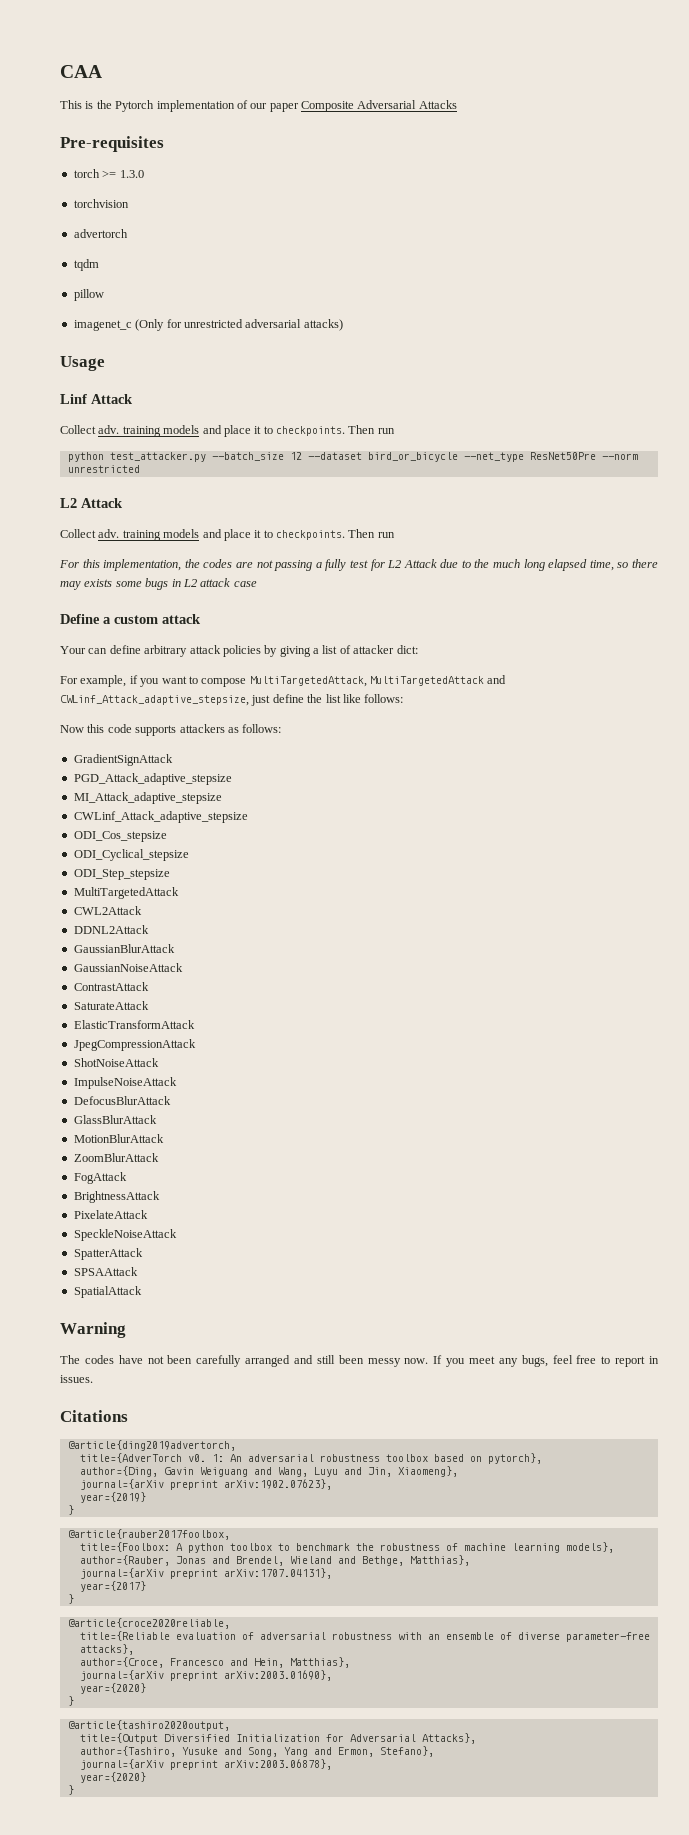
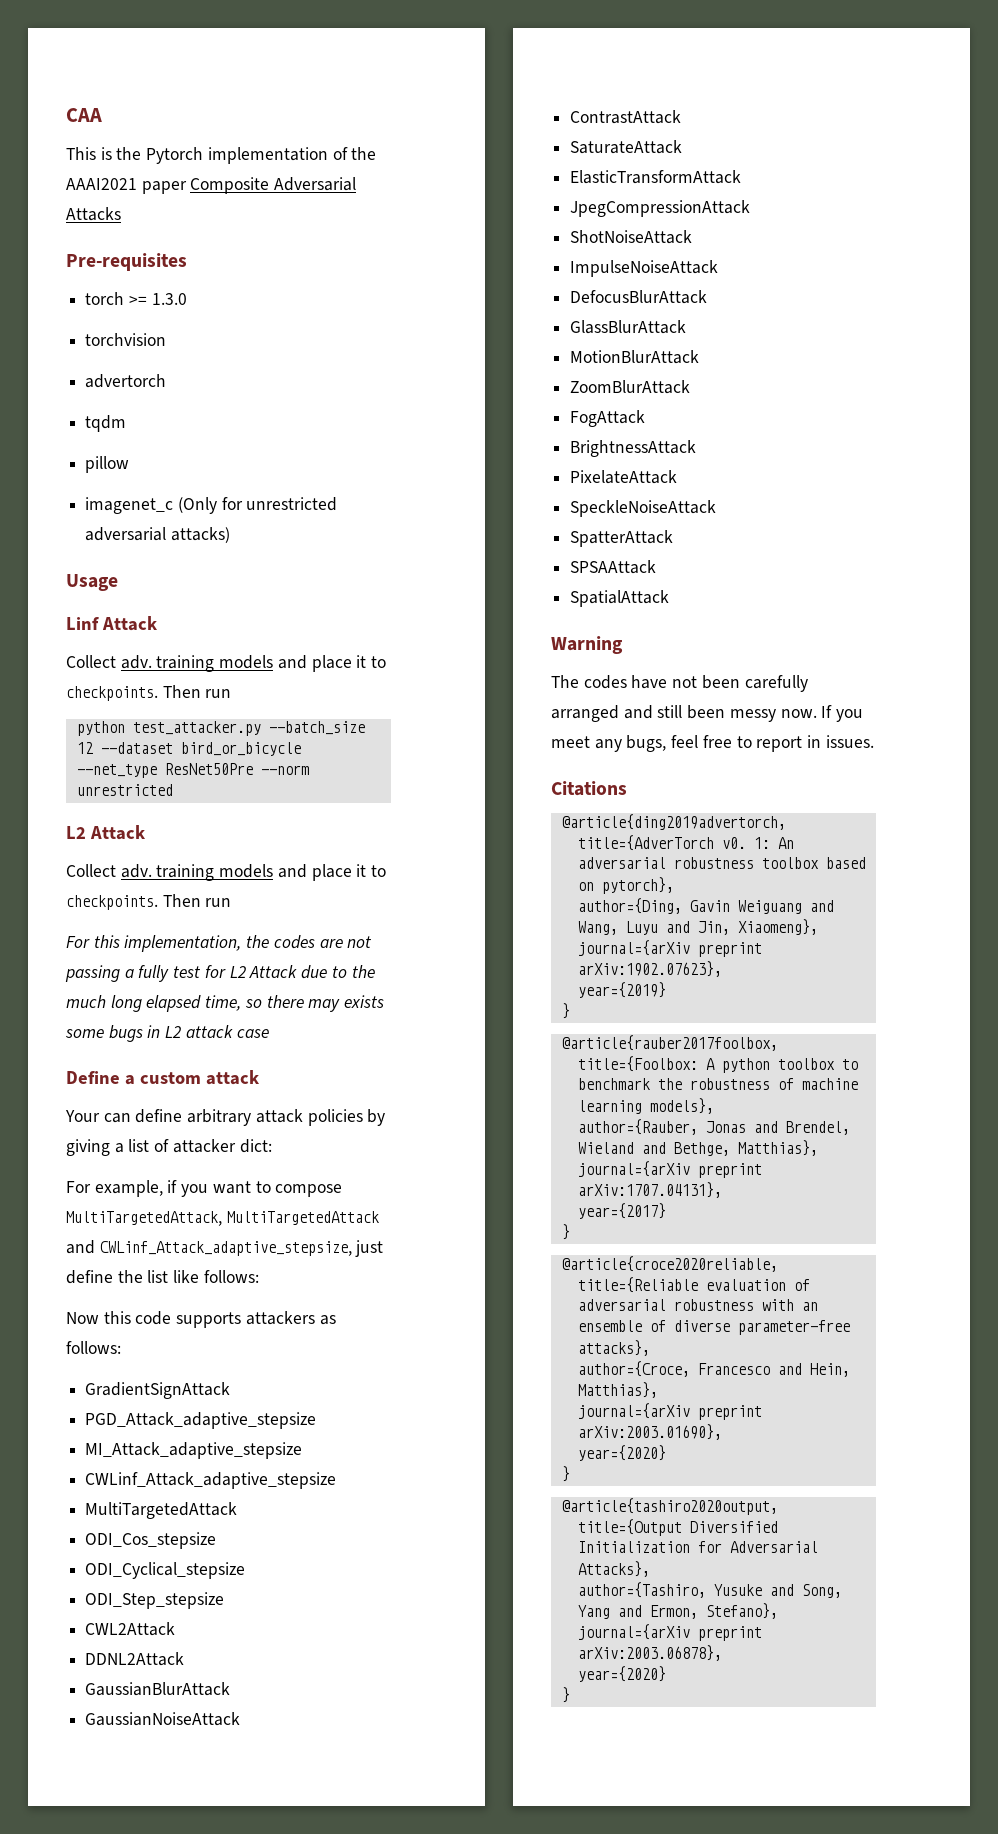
[250,103,268,109] our -> [351,147,377,160] [66,178,137,190] the AAAI2021
(248, 817) none -> [85,1502,238,1519] // MultiTargetedAttack
[73,887,179,899] // MultiTargetedAttack -> (225, 1600) none

